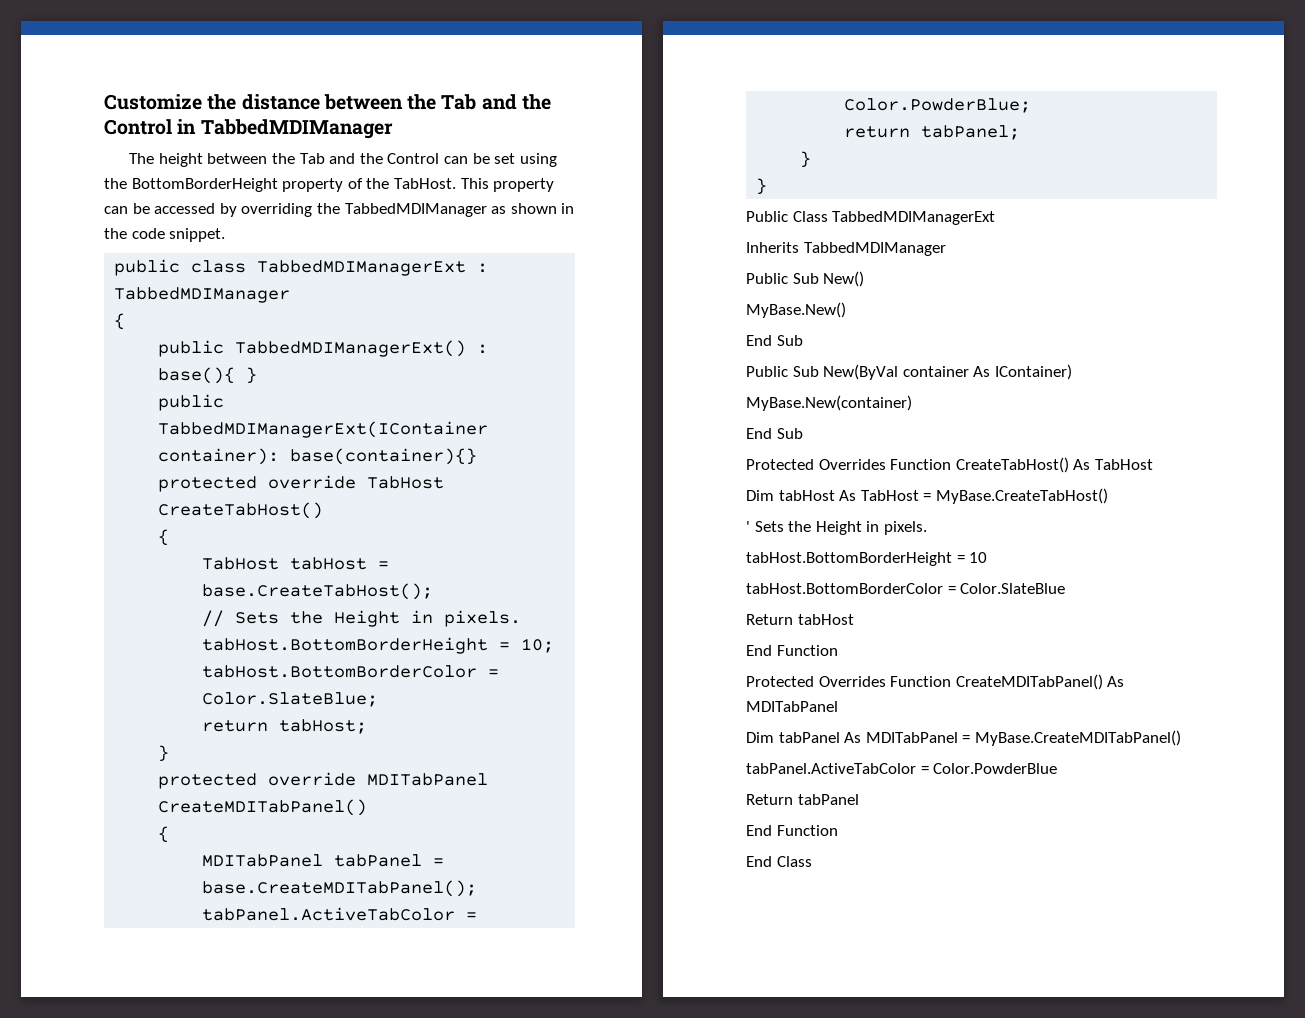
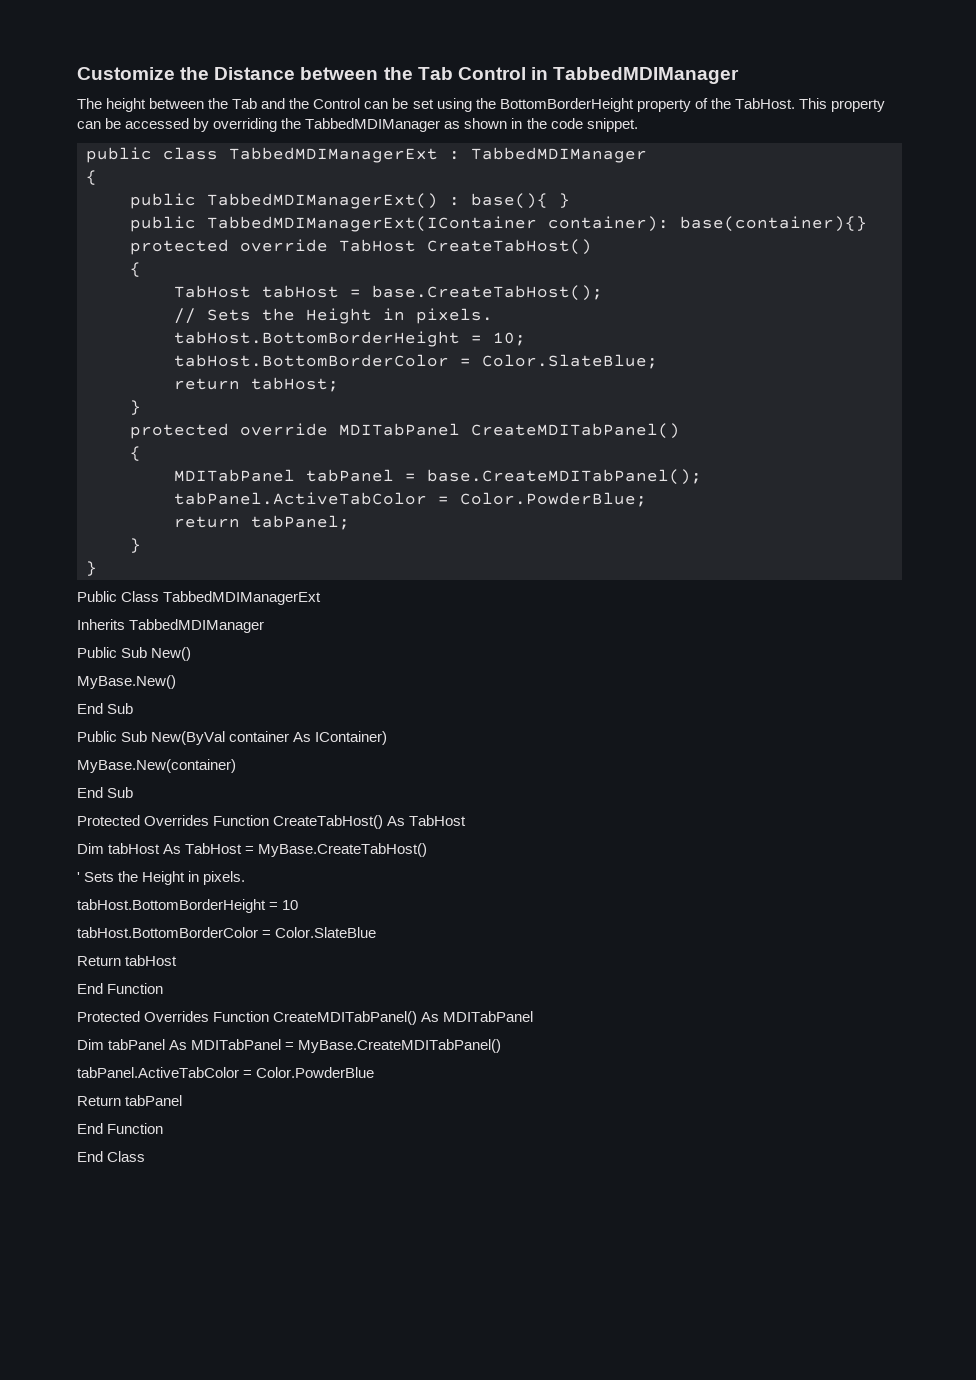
[241,94,551,110] distance between the Tab and the -> [214,67,453,80] Distance between the Tab

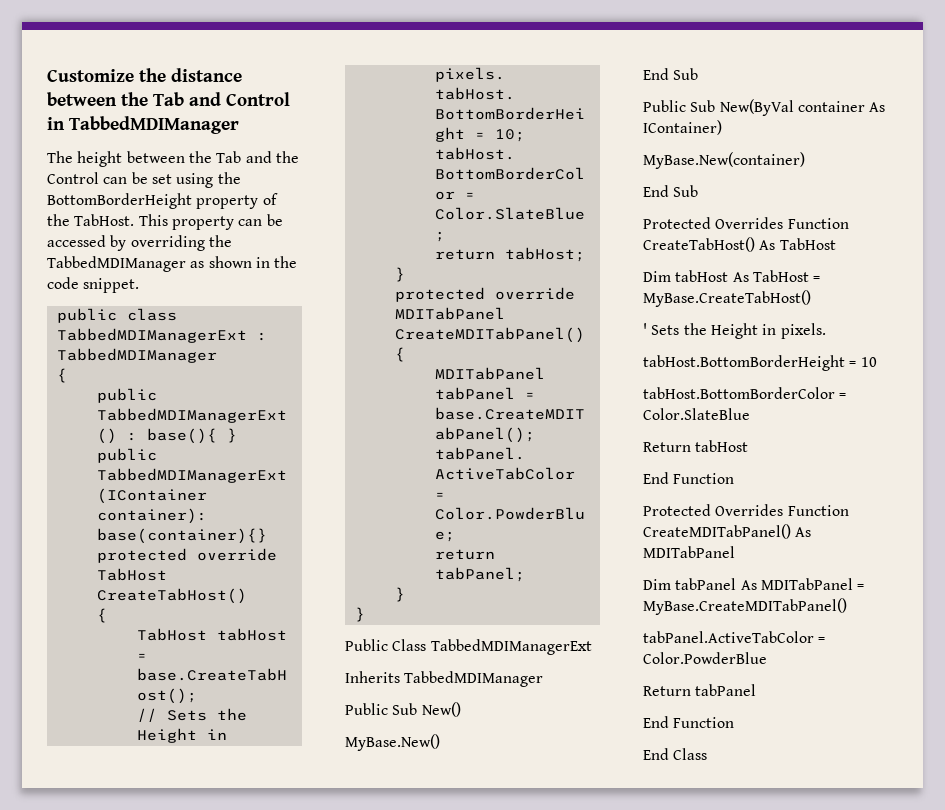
[214,67,453,80] Distance between the Tab -> [171,68,242,82] [47,92,221,106] distance between the Tab and

